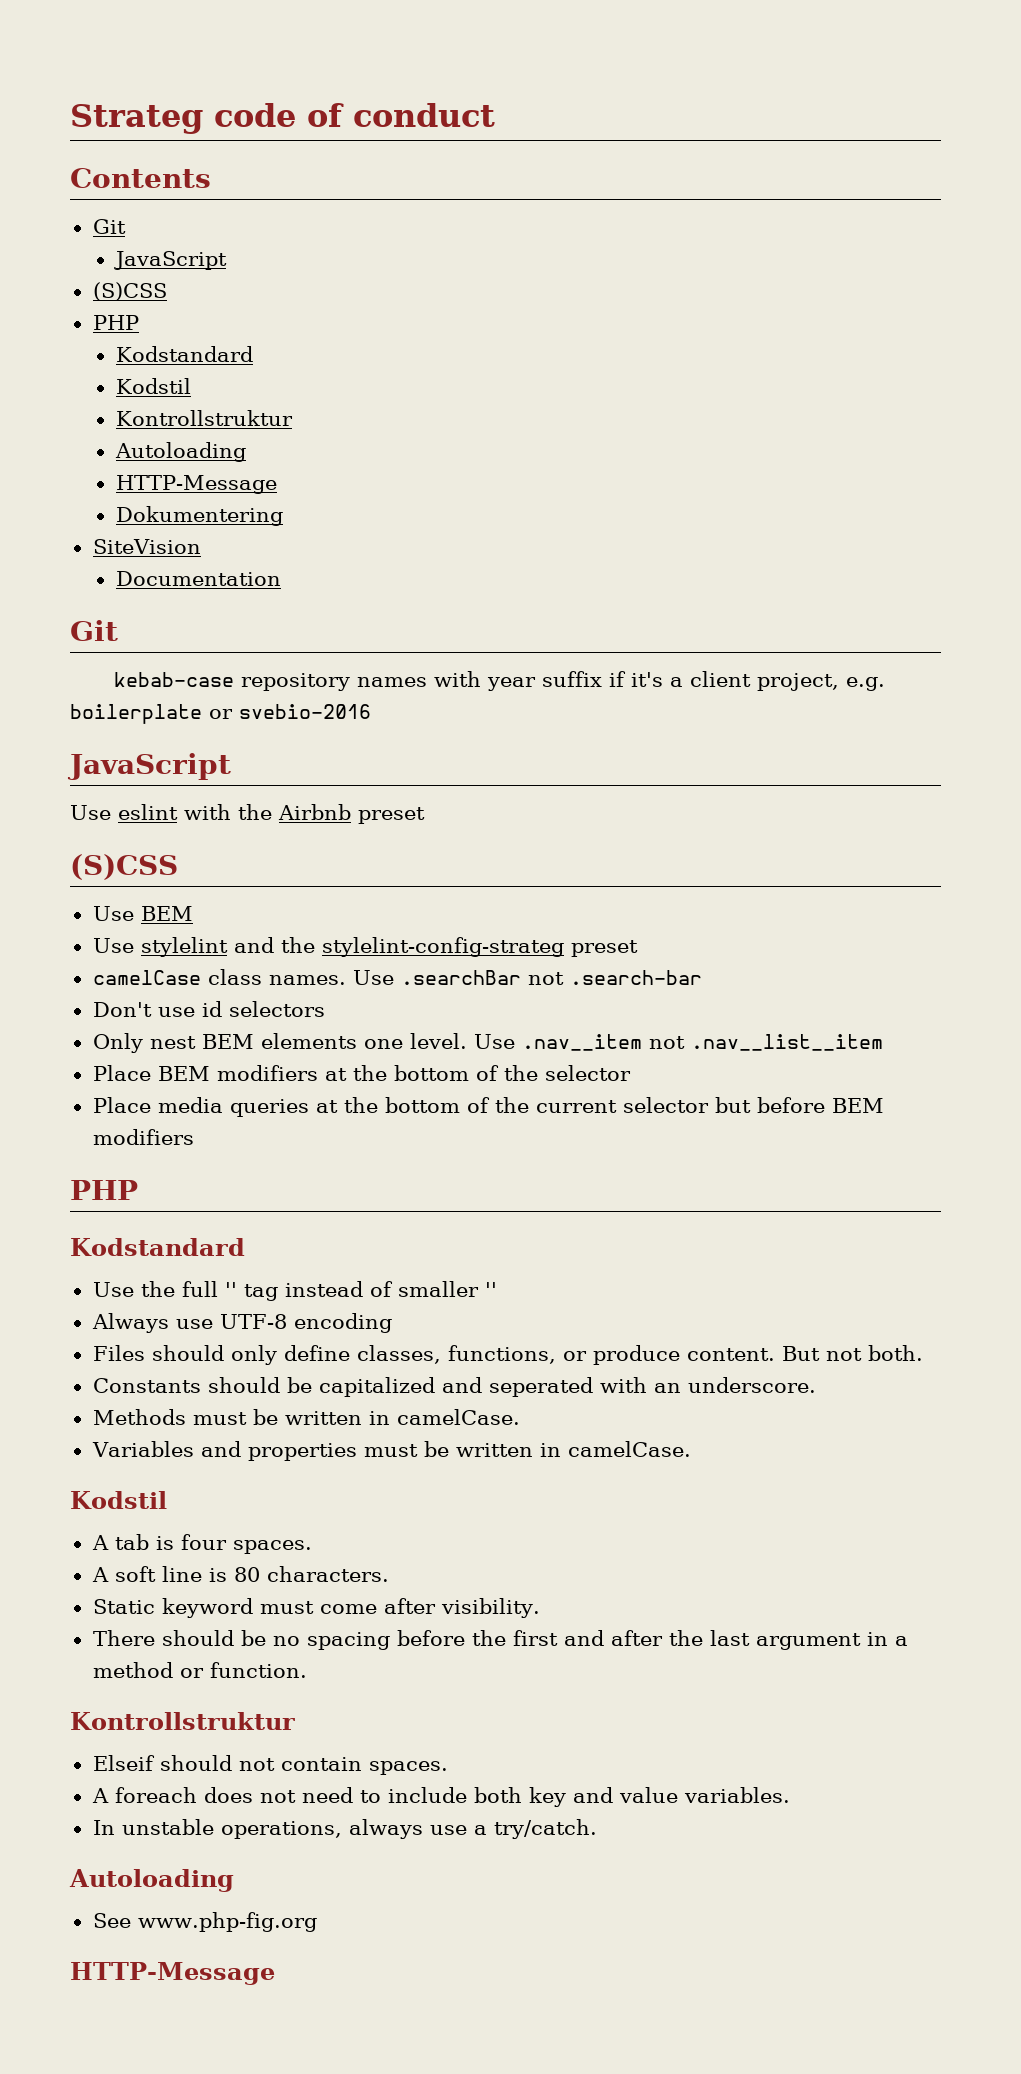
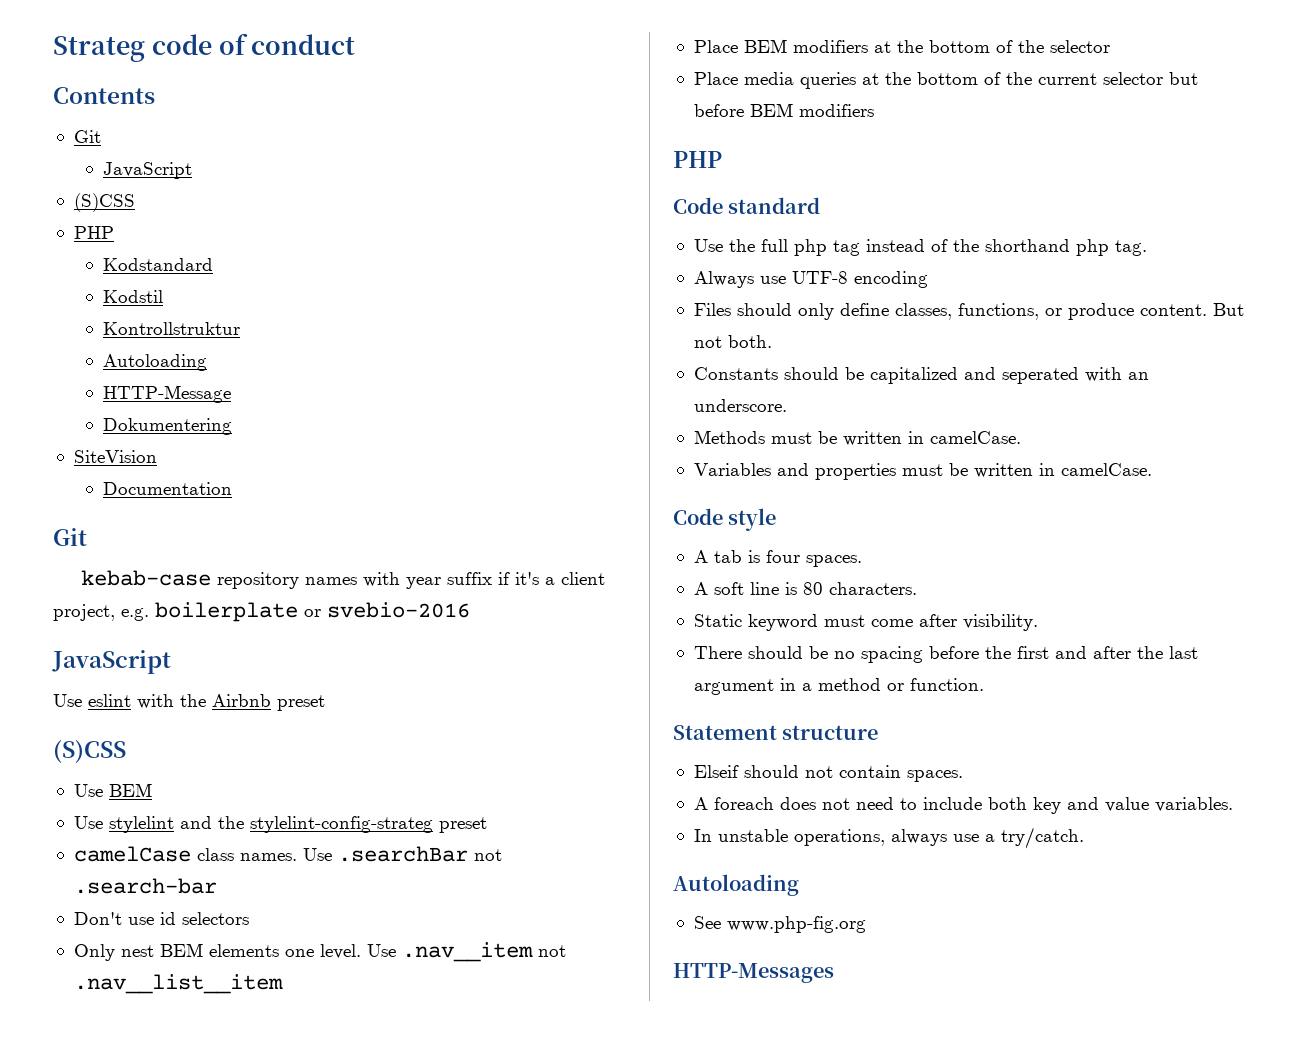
[70,1238,245,1256] Kodstandard -> [673,197,821,214] Code standard
[224,1282,237,1297] '' -> [793,239,827,256] php
[397,1281,497,1297] smaller '' -> [952,239,1147,256] the shorthand php tag.
[70,1491,167,1509] Kodstil -> [673,508,777,531] Code style
[70,1712,295,1730] Kontrollstruktur -> [673,725,879,740] Statement structure
[70,1962,275,1985] HTTP-Message -> [673,963,834,983] HTTP-Messages

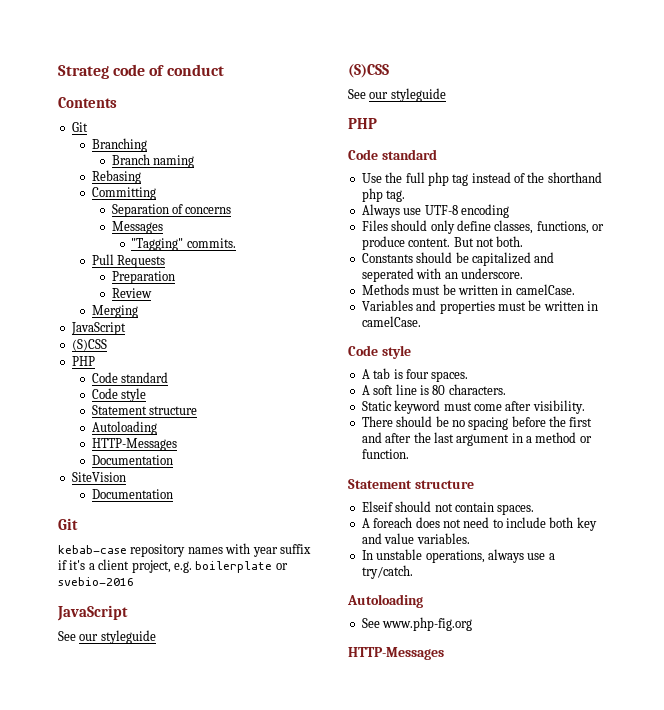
[102,162,192,179] [73,193,135,212] [73,226,114,239] [102,258,213,271] [102,290,163,303] [102,322,240,335] [102,354,207,371] [102,385,231,403] [102,418,232,435] JavaScript // (S)CSS // PHP // Kodstandard // Kodstil // Kontrollstruktur // Autoloading // HTTP-Message // Dokumentering -> [91,138,147,152] [111,154,194,168] [91,170,141,184] [91,187,156,200] [111,204,232,217] [111,221,163,234] [131,238,236,251] [91,254,166,268] [111,271,175,284] [111,288,152,298] [91,305,138,318] [70,322,126,335] [71,339,107,351] [71,356,95,366] [91,372,169,383] [91,388,147,402] [91,405,198,415] [91,421,157,435] [91,438,177,451] [91,455,173,465] Branching // Branch naming // Rebasing // Committing // Separation of concerns // Messages // "Tagging" commits. // Pull Requests // Preparation // Review // Merging // JavaScript // (S)CSS // PHP // Code standard // Code style // Statement structure // Autoloading // HTTP-Messages // Documentation
[53,694,325,711] [53,739,126,763] [73,783,152,797] [73,816,487,833] [73,846,502,862] [73,878,217,894] [73,912,249,925] [73,942,566,962] [73,974,283,994] [693,39,1110,53] [693,72,1198,89] [693,103,874,117] Use eslint with the Airbnb preset // (S)CSS // Use BEM // Use stylelint and the stylelint-config-strateg preset // camelCase class names. Use .searchBar not .search-bar // Don't use id selectors // Only nest BEM elements one level. Use .nav__item not .nav__list__item // Place BEM modifiers at the bottom of the selector // Place media queries at the bottom of the current selector but before BEM modifiers -> [58,630,156,644] [348,64,389,78] [348,88,446,102] See our styleguide // (S)CSS // See our styleguide

